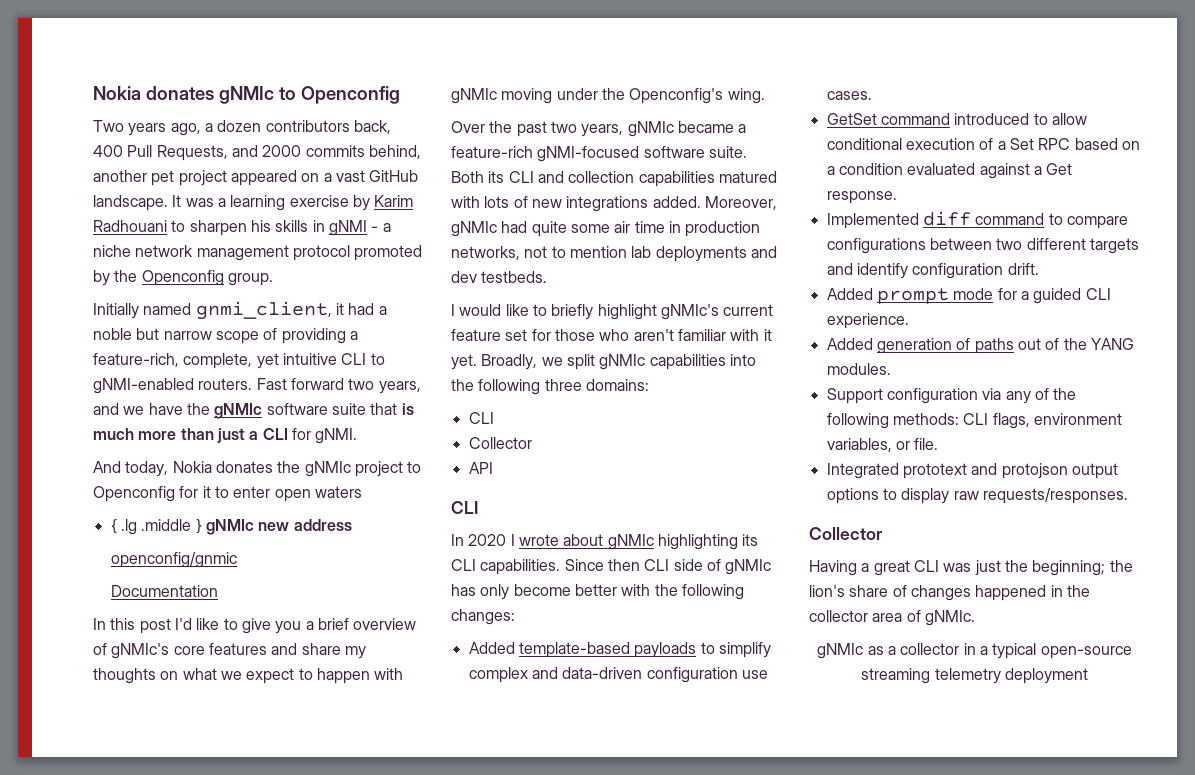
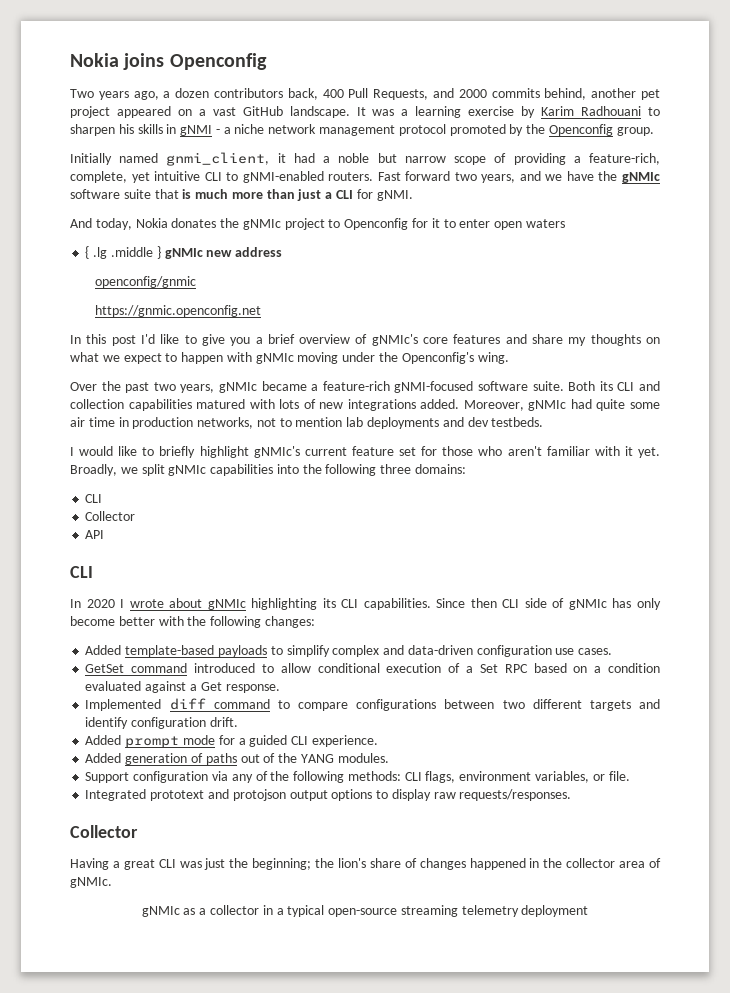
[93,86,296,104] Nokia donates gNMIc to -> [70,53,165,70] Nokia joins
[111,585,219,597] Documentation -> [95,305,262,317] https://gnmic.openconfig.net

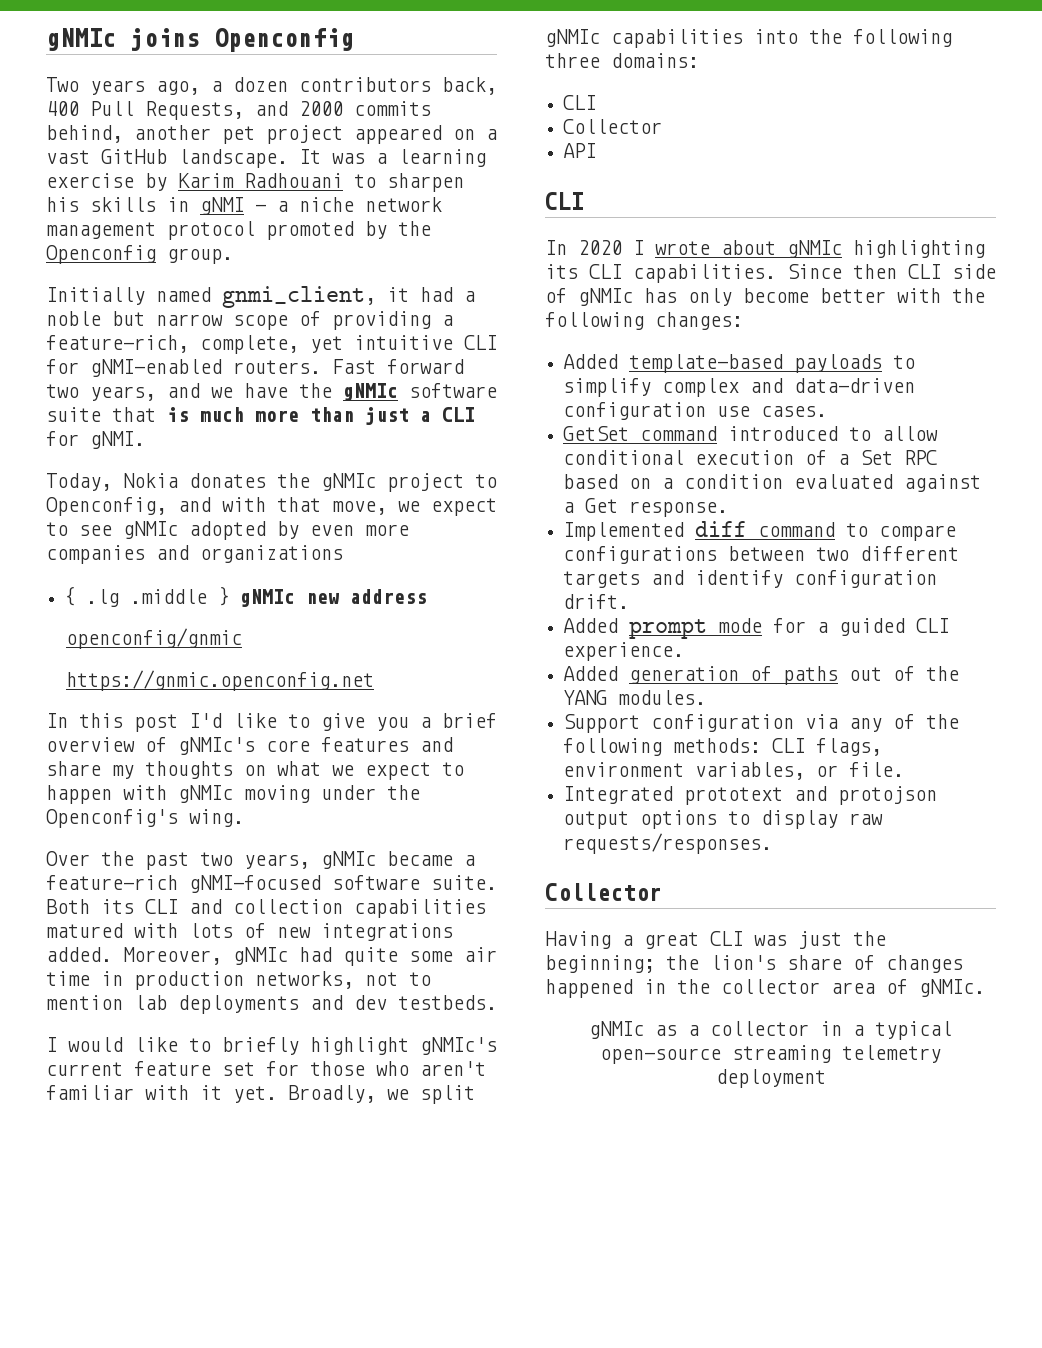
[70,53,119,67] Nokia -> [46,28,116,51] gNMIc
[226,172,239,181] to -> [46,359,79,374] for
[70,218,132,230] And today, -> [46,473,112,491] Today,
[344,218,565,230] Openconfig for it to enter open waters -> [46,497,497,516] [46,521,409,540] [46,545,343,564] Openconfig, and with that move, we expect to see gNMIc adopted by even more companies and organizations

